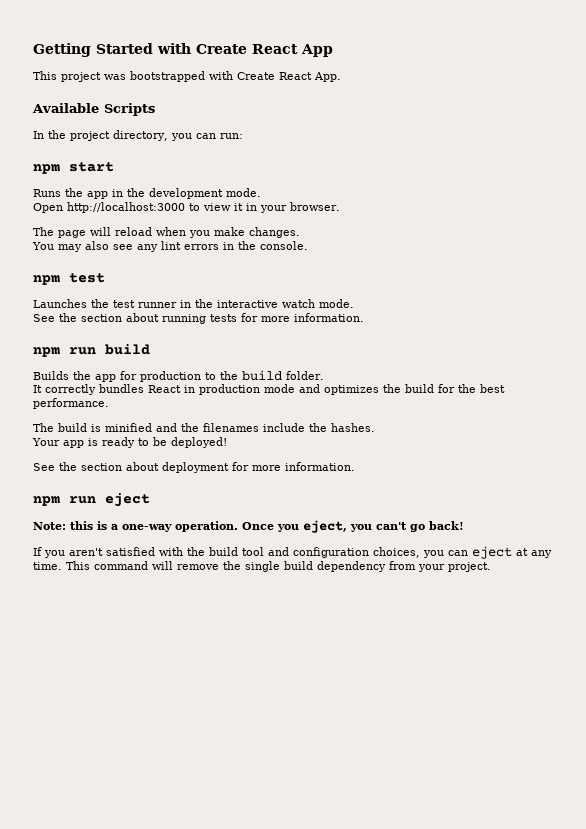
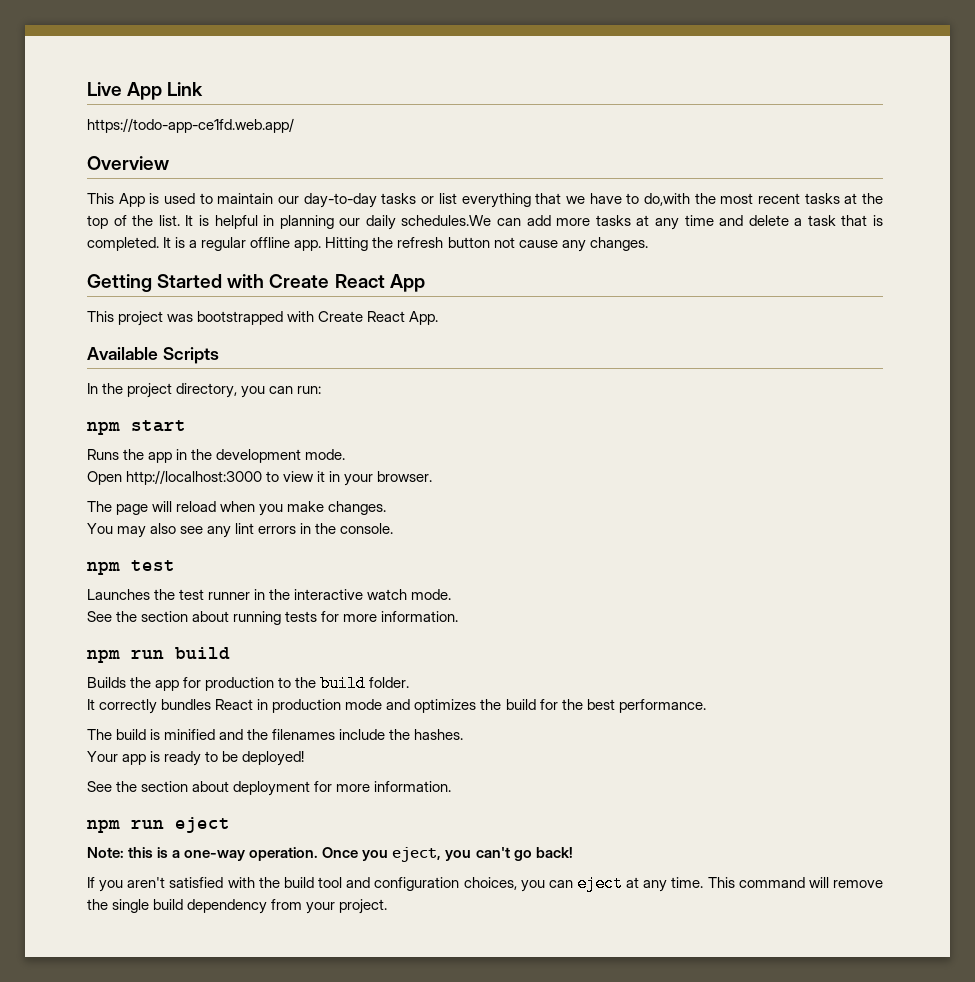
(33, 50) none -> [87,82,204,100] [87,118,294,133] [87,156,169,170] [87,193,883,208] [87,215,884,230] [87,237,648,252] Live App Link // https://todo-app-ce1fd.web.app/ // Overview // This App is used to maintain our day-to-day tasks or list everything that we have to do,with the most recent tasks at the top of the list. It is helpful in planning our daily schedules.We can add more tasks at any time and delete a task that is completed. It is a regular offline app. Hitting the refresh button not cause any changes. //

